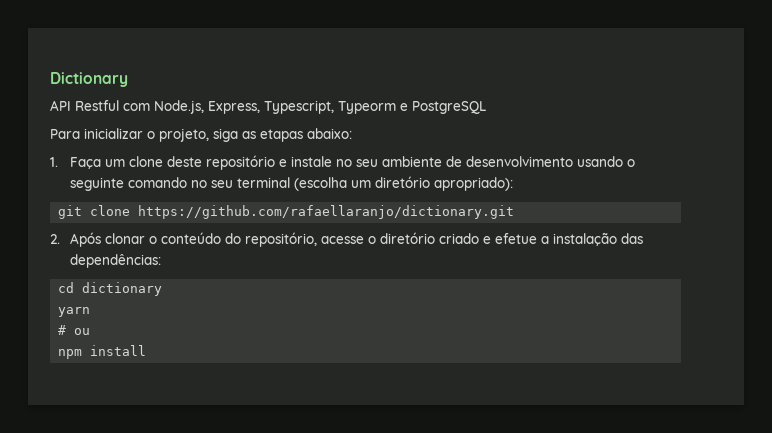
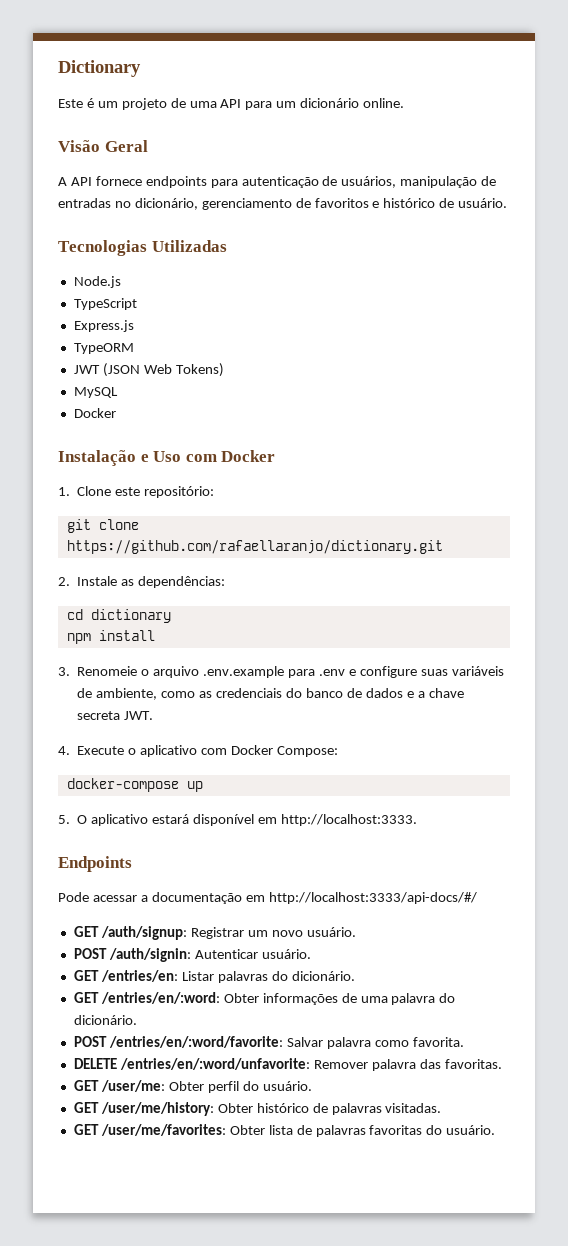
[50,100,486,114] [50,128,352,142] [50,155,635,170] [69,176,513,191] [58,205,515,219] [50,232,643,247] API Restful com Node.js, Express, Typescript, Typeorm e PostgreSQL // Para inicializar o projeto, siga as etapas abaixo: // 1. Faça um clone deste repositório e instale no seu ambiente de desenvolvimento usando o seguinte comando no seu terminal (escolha um diretório apropriado): // git clone https://github.com/rafaellaranjo/dictionary.git // 2. Após clonar o conteúdo do repositório, acesse o diretório criado e efetue a instalação das -> [58,98,405,110] [58,140,148,152] [58,176,497,188] [58,198,508,210] [58,240,227,256] [73,276,121,288] [73,298,137,310] [73,320,134,332] [73,343,134,354] [73,363,224,377] [73,387,118,398] [73,408,116,418] [58,450,276,466] [58,486,215,498] [66,519,139,533] [66,540,443,554] [58,576,135,586] Este é um projeto de uma API para um dicionário online. // Visão Geral // A API fornece endpoints para autenticação de usuários, manipulação de entradas no dicionário, gerenciamento de favoritos e histórico de usuário. // Tecnologias Utilizadas // Node.js // TypeScript // Express.js // TypeORM // JWT (JSON Web Tokens) // MySQL // Docker // Instalação e Uso com Docker // 1. Clone este repositório: // git clone https://github.com/rafaellaranjo/dictionary.git // 2. Instale as
[58,307,91,317] [58,325,91,335] // yarn // # ou -> (171, 616) none
(147, 350) none -> [58,666,504,678] [77,688,464,700] [77,711,154,720] [58,745,339,757] [66,778,203,792] [58,814,418,826] [58,856,132,872] [58,892,477,904] [73,926,356,940] [73,948,311,962] [73,970,355,983] [73,992,456,1005] [73,1015,137,1025] [73,1036,464,1049] [73,1058,502,1071] [73,1080,312,1093] [73,1102,442,1116] [73,1124,496,1137] // 3. Renomeie o arquivo .env.example para .env e configure suas variáveis de ambiente, como as credenciais do banco de dados e a chave secreta JWT. // 4. Execute o aplicativo com Docker Compose: // docker-compose up // 5. O aplicativo estará disponível em http://localhost:3333. // Endpoints // Pode acessar a documentação em http://localhost:3333/api-docs/#/ // GET /auth/signup: Registrar um novo usuário. // POST /auth/signin: Autenticar usuário. // GET /entries/en: Listar palavras do dicionário. // GET /entries/en/:word: Obter informações de uma palavra do dicionário. // POST /entries/en/:word/favorite: Salvar palavra como favorita. // DELETE /entries/en/:word/unfavorite: Remover palavra das favoritas. // GET /user/me: Obter perfil do usuário. // GET /user/me/history: Obter histórico de palavras visitadas. // GET /user/me/favorites: Obter lista de palavras favoritas do usuário.

